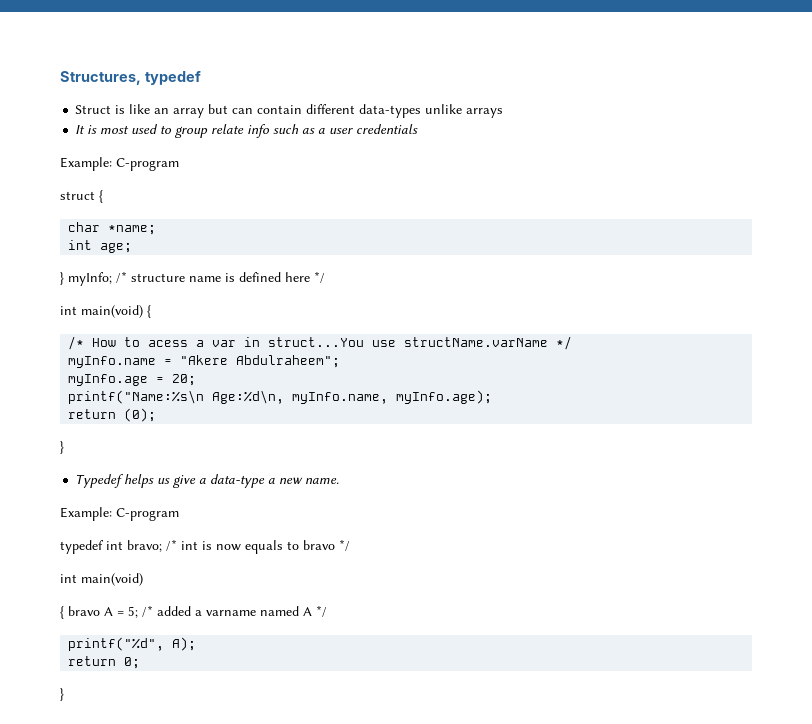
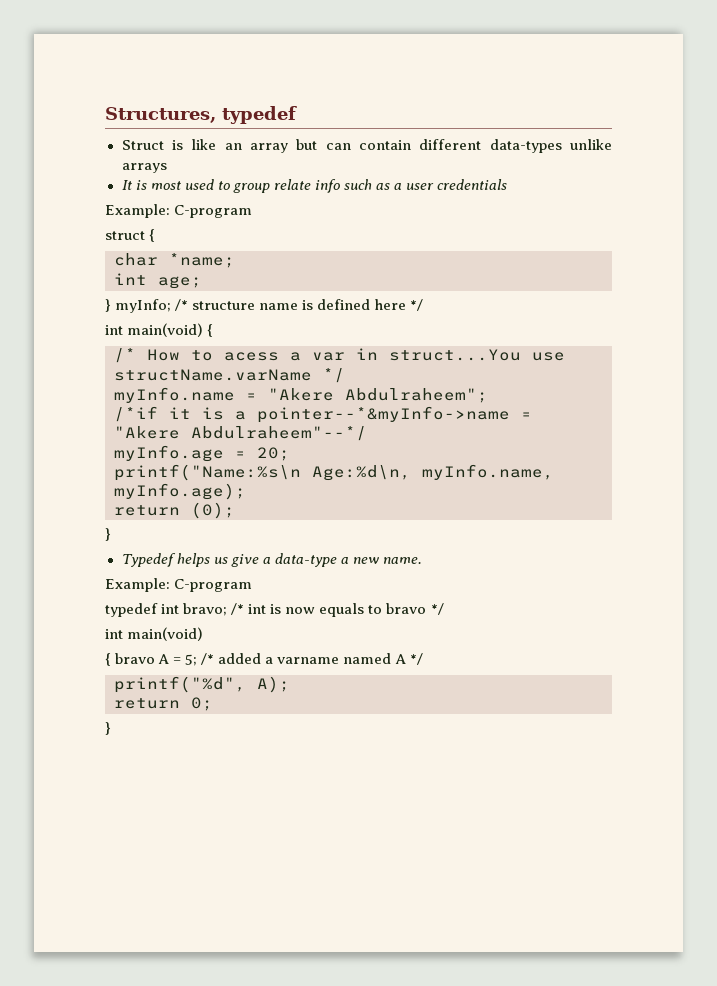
(341, 361) none -> [114,406,532,423] [114,426,367,441] // /*if it is a pointer--*&myInfo->name = "Akere Abdulraheem"--*/

